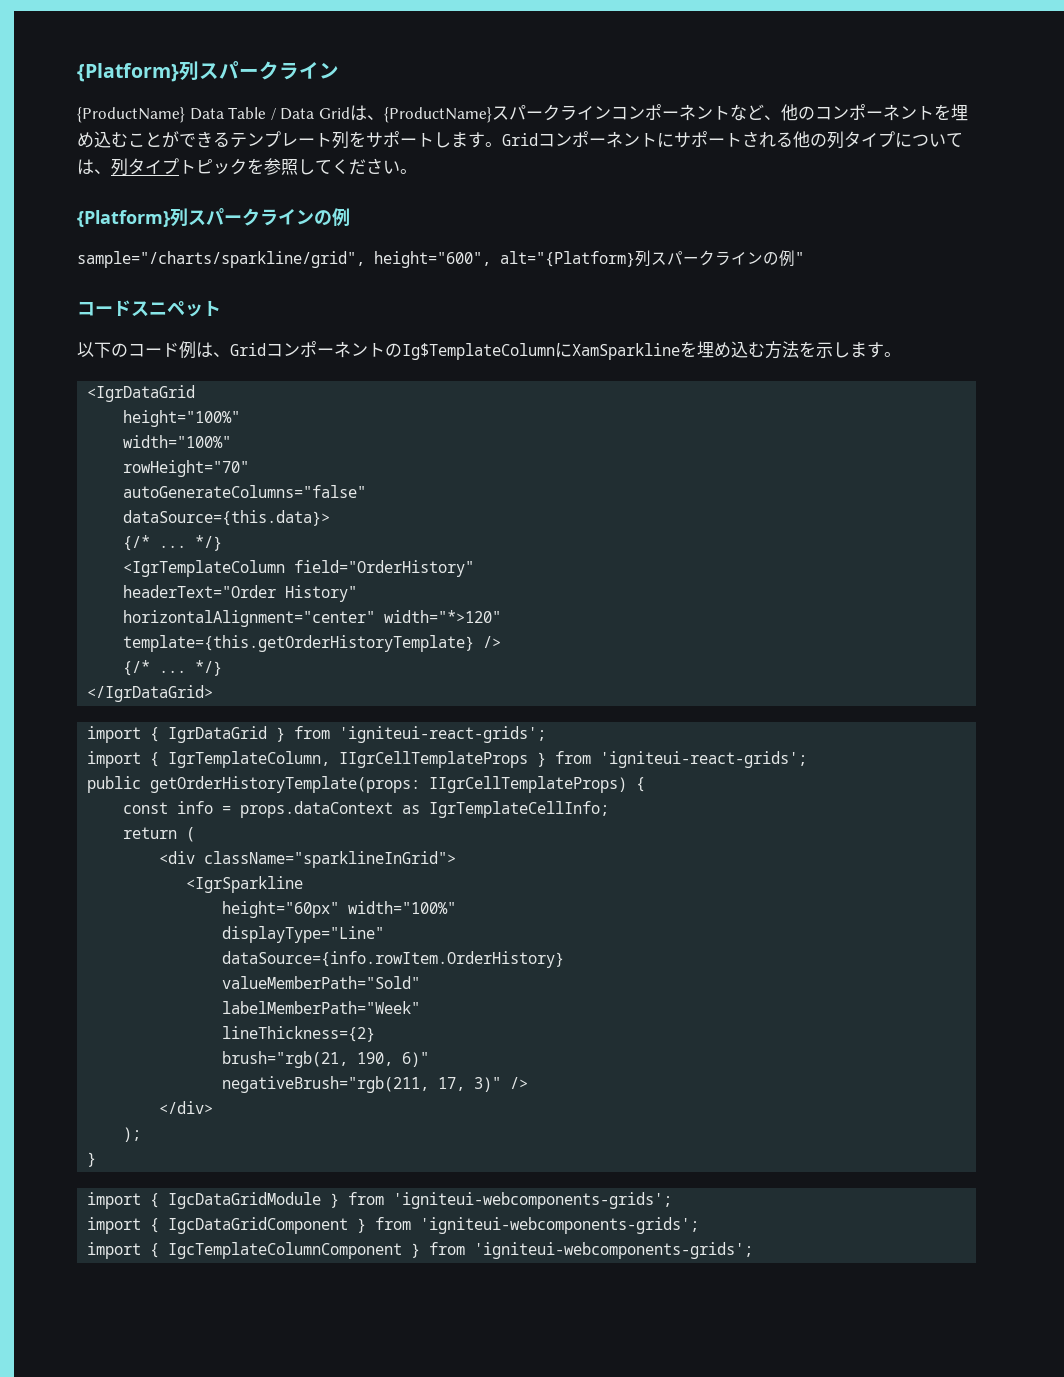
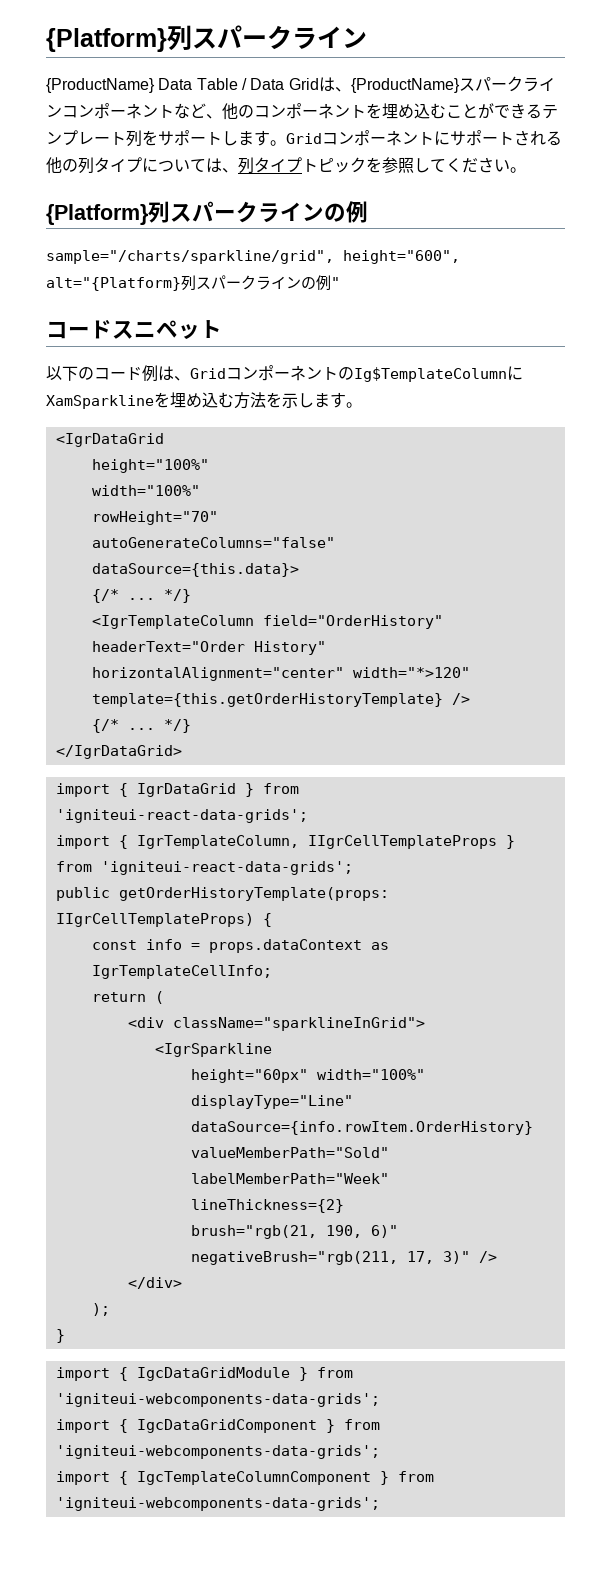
[339,726,547,743] 'igniteui-react-grids'; -> [55,809,308,823] 'igniteui-react-data-grids';
[600,751,808,768] 'igniteui-react-grids'; -> [100,861,353,875] 'igniteui-react-data-grids';
[393,1192,673,1209] 'igniteui-webcomponents-grids'; -> [55,1393,380,1407] 'igniteui-webcomponents-data-grids';
[420,1217,700,1234] 'igniteui-webcomponents-grids'; -> [55,1445,380,1459] 'igniteui-webcomponents-data-grids';
[474,1242,754,1259] 'igniteui-webcomponents-grids'; -> [55,1497,380,1511] 'igniteui-webcomponents-data-grids';

